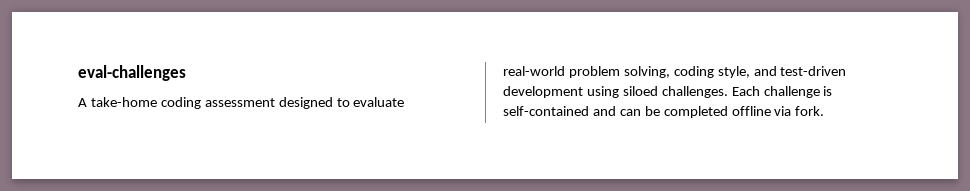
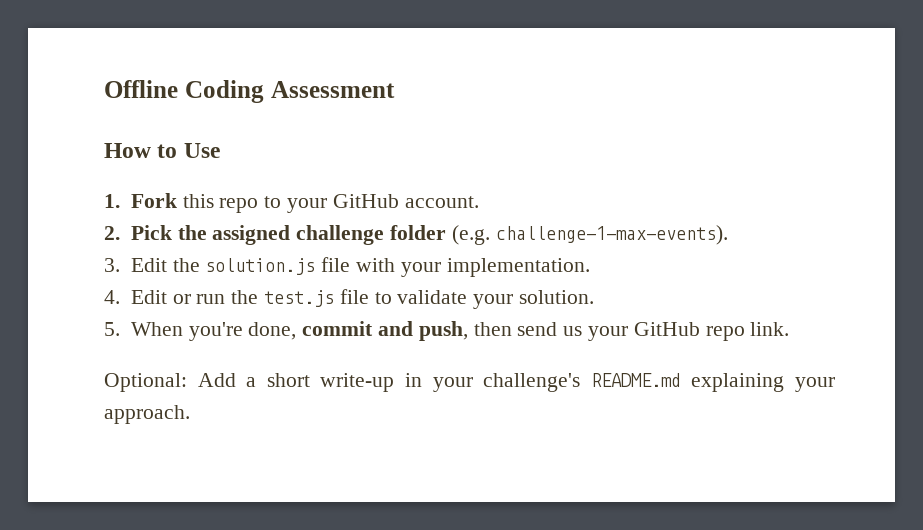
[78,65,186,81] [78,97,405,109] [503,66,847,78] [503,86,833,98] [503,106,825,118] eval-challenges // A take-home coding assessment designed to evaluate real-world problem solving, coding style, and test-driven development using siloed challenges. Each challenge is self-contained and can be completed offline via fork. -> [104,80,395,103] [104,143,220,158] [104,193,479,213] [104,225,728,245] [104,257,590,277] [104,289,594,309] [104,321,790,341] [104,373,836,392] [104,405,190,424] Offline Coding Assessment // How to Use // 1. Fork this repo to your GitHub account. // 2. Pick the assigned challenge folder (e.g. challenge-1-max-events). // 3. Edit the solution.js file with your implementation. // 4. Edit or run the test.js file to validate your solution. // 5. When you're done, commit and push, then send us your GitHub repo link. // Optional: Add a short write-up in your challenge's README.md explaining your approach.

